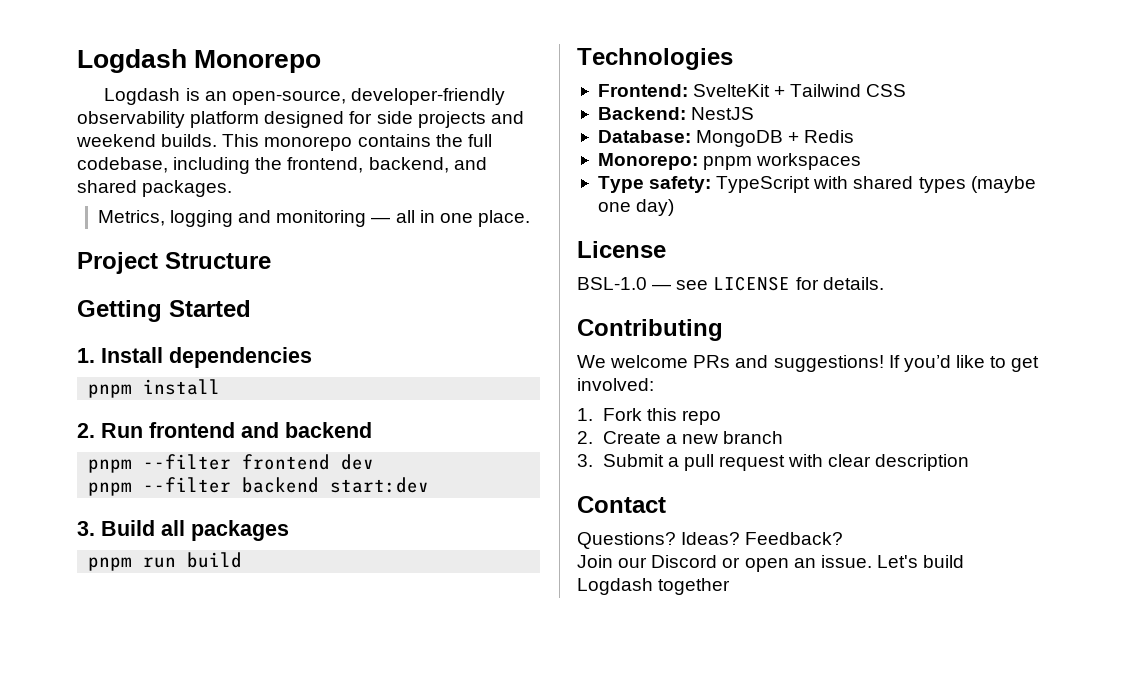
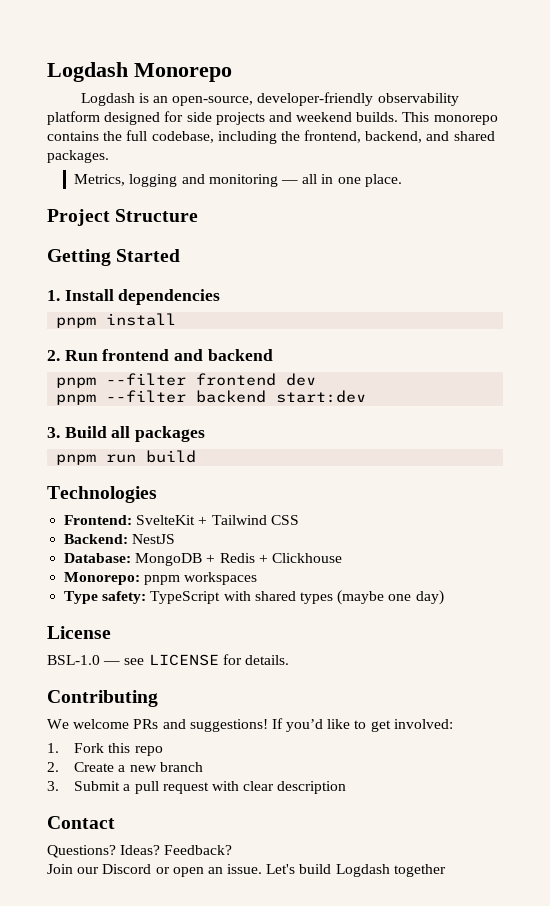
(855, 136) none -> [258,553,342,563] + Clickhouse

